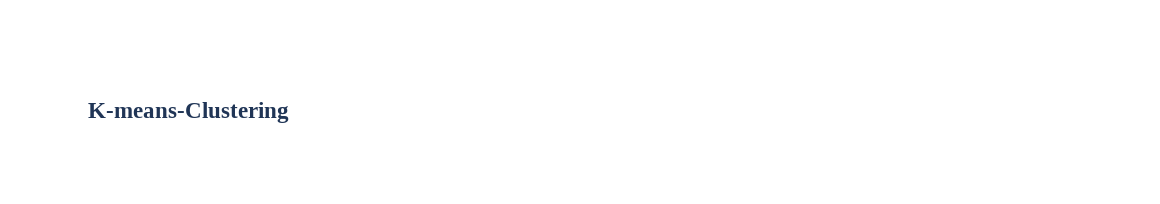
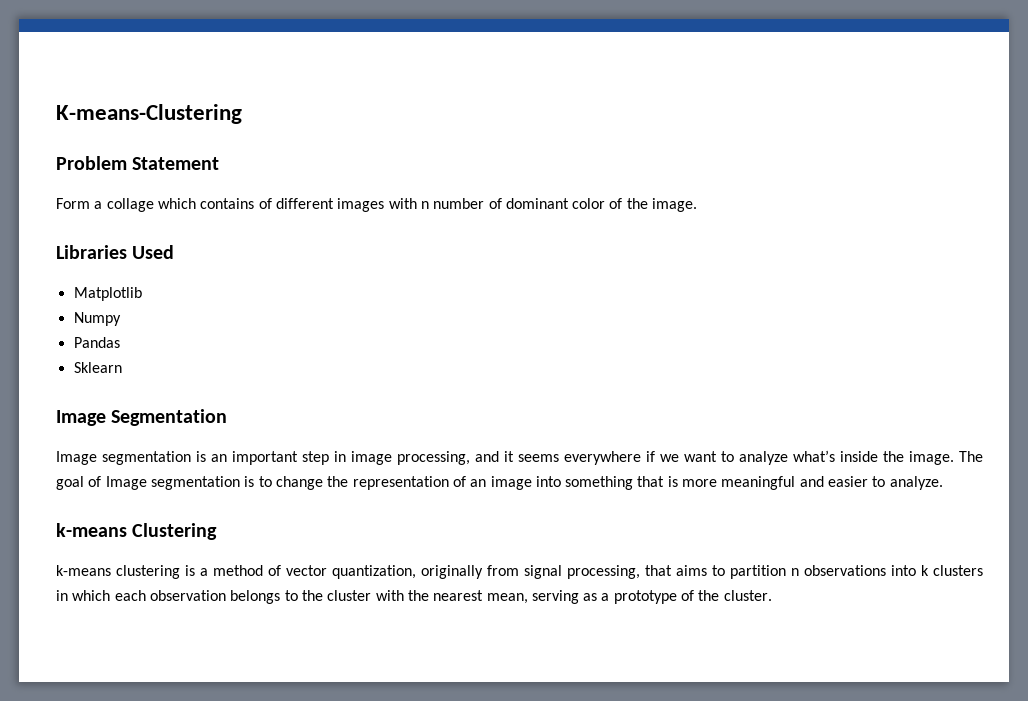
(289, 112) none -> [56,156,220,170] [56,198,698,212] [56,245,175,259] [73,287,142,301] [73,312,121,326] [73,337,120,348] [73,362,122,373] [56,409,228,426] [56,450,983,465] [56,476,943,490] [56,523,218,540] [56,565,983,579] [56,590,772,604] // Problem Statement // Form a collage which contains of different images with n number of dominant color of the image. // Libraries Used // Matplotlib // Numpy // Pandas // Sklearn // Image Segmentation // Image segmentation is an important step in image processing, and it seems everywhere if we want to analyze what’s inside the image. The goal of Image segmentation is to change the representation of an image into something that is more meaningful and easier to analyze. // k-means Clustering // k-means clustering is a method of vector quantization, originally from signal processing, that aims to partition n observations into k clusters in which each observation belongs to the cluster with the nearest mean, serving as a prototype of the cluster.

